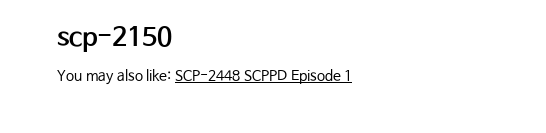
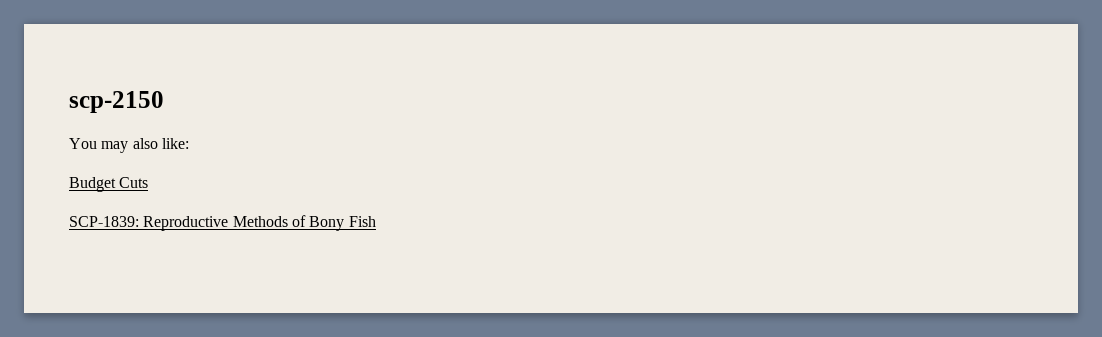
[175,69,353,84] SCP-2448 SCPPD Episode 1 -> [69,177,149,192] [69,215,376,231] // Budget Cuts // SCP-1839: Reproductive Methods of Bony Fish

